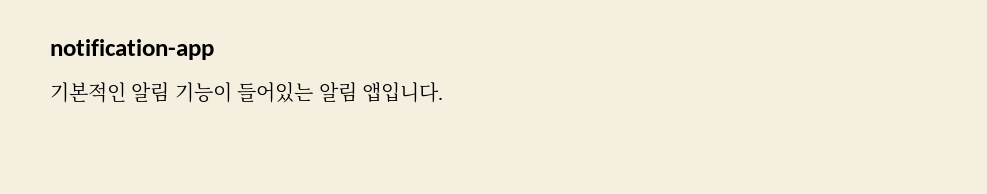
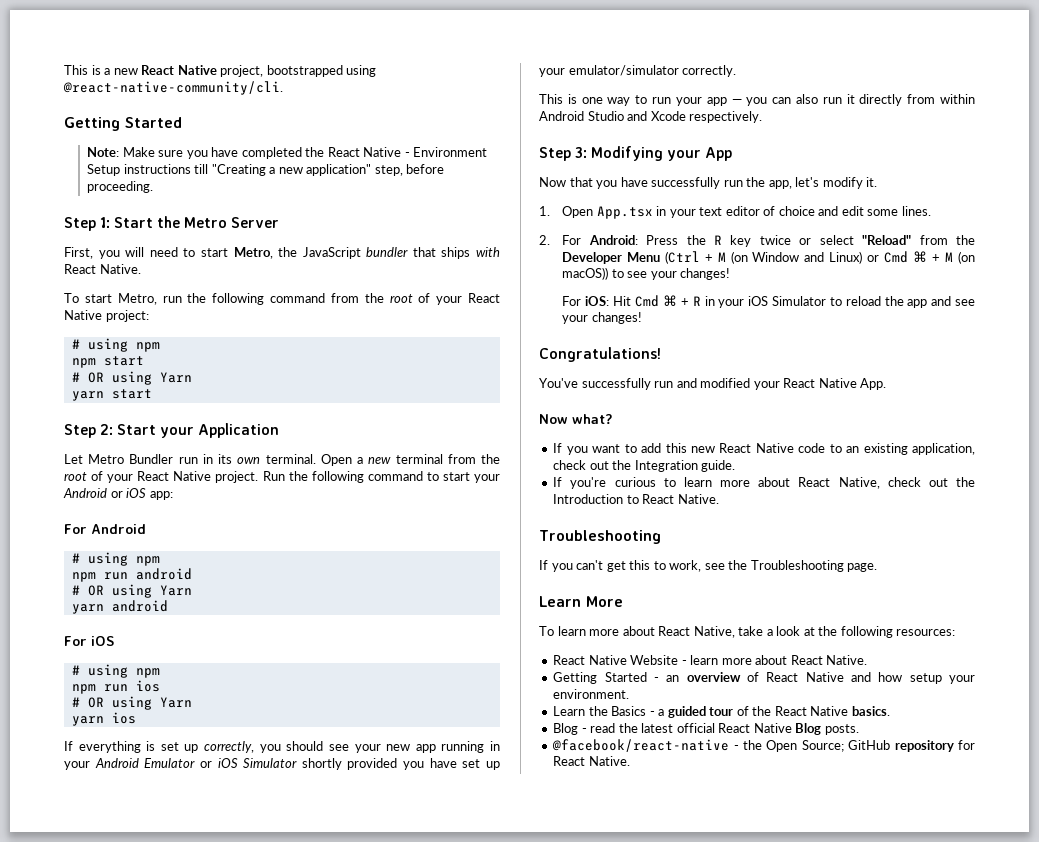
[50,39,214,60] [50,82,443,103] notification-app // 기본적인 알림 기능이 들어있는 알림 앱입니다. -> [64,65,377,77] [63,81,283,95] [64,117,182,131] [87,147,488,159] [87,164,445,176] [87,181,154,193] [64,216,280,231] [64,247,500,259] [64,264,141,274] [64,293,500,305] [64,310,149,322] [71,338,160,352] [71,356,144,368] [71,371,192,385] [71,389,152,401] [64,423,280,438] [64,454,500,466] [64,471,500,483] [63,488,173,500] [64,524,146,534] [71,552,160,566] [71,568,192,582] [71,584,192,598] [71,600,168,614] [64,636,114,646] [71,664,160,678] [71,680,160,694] [71,696,192,710] [71,712,136,726] [64,741,501,753] [64,758,500,770] [539,65,737,77] [539,94,975,106] [539,111,763,123] [539,146,733,161] [539,177,878,189] [539,206,931,219] [539,235,975,247] [562,251,976,264] [562,267,731,280] [562,295,976,308] [562,312,642,324] [539,347,661,362] [539,378,887,390] [539,414,613,424] [553,443,975,455] [553,460,736,472] [553,477,975,489] [553,494,719,504] [539,530,661,544] [539,560,878,572] [539,596,623,607] [539,626,956,638] [553,655,868,665] [553,672,975,684] [553,689,630,699] [553,706,890,718] [553,723,859,735] [552,739,975,752] [553,756,630,766] This is a new React Native project, bootstrapped using @react-native-community/cli. // Getting Started // Note: Make sure you have completed the React Native - Environment Setup instructions till "Creating a new application" step, before proceeding. // Step 1: Start the Metro Server // First, you will need to start Metro, the JavaScript bundler that ships with React Native. // To start Metro, run the following command from the root of your React Native project: // # using npm // npm start // # OR using Yarn // yarn start // Step 2: Start your Application // Let Metro Bundler run in its own terminal. Open a new terminal from the root of your React Native project. Run the following command to start your Android or iOS app: // For Android // # using npm // npm run android // # OR using Yarn // yarn android // For iOS // # using npm // npm run ios // # OR using Yarn // yarn ios // If everything is set up correctly, you should see your new app running in your Android Emulator or iOS Simulator shortly provided you have set up your emulator/simulator correctly. // This is one way to run your app — you can also run it directly from within Android Studio and Xcode respectively. // Step 3: Modifying your App // Now that you have successfully run the app, let's modify it. // 1. Open App.tsx in your text editor of choice and edit some lines. // 2. For Android: Press the R key twice or select "Reload" from the Developer Menu (Ctrl + M (on Window and Linux) or Cmd ⌘ + M (on macOS)) to see your changes! // For iOS: Hit Cmd ⌘ + R in your iOS Simulator to reload the app and see your changes! // Congratulations! // You've successfully run and modified your React Native App. // Now what? // If you want to add this new React Native code to an existing application, check out the Integration guide. // If you're curious to learn more about React Native, check out the Introduction to React Native. // Troubleshooting // If you can't get this to work, see the Troubleshooting page. // Learn More // To learn more about React Native, take a look at the following resources: // React Native Website - learn more about React Native. // Getting Started - an overview of React Native and how setup your environment. // Learn the Basics - a guided tour of the React Native basics. // Blog - read the latest official React Native Blog posts. // @facebook/react-native - the Open Source; GitHub repository for React Native.

